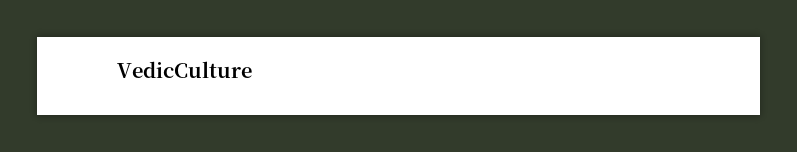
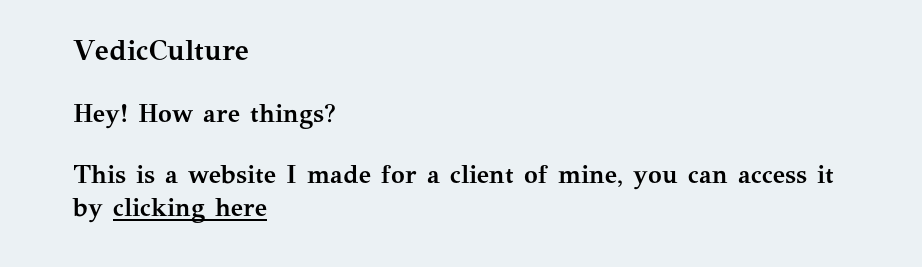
(252, 69) none -> [73,103,336,129] [73,165,834,190] [72,198,267,223] // Hey! How are things? // This is a website I made for a client of mine, you can access it by clicking here

